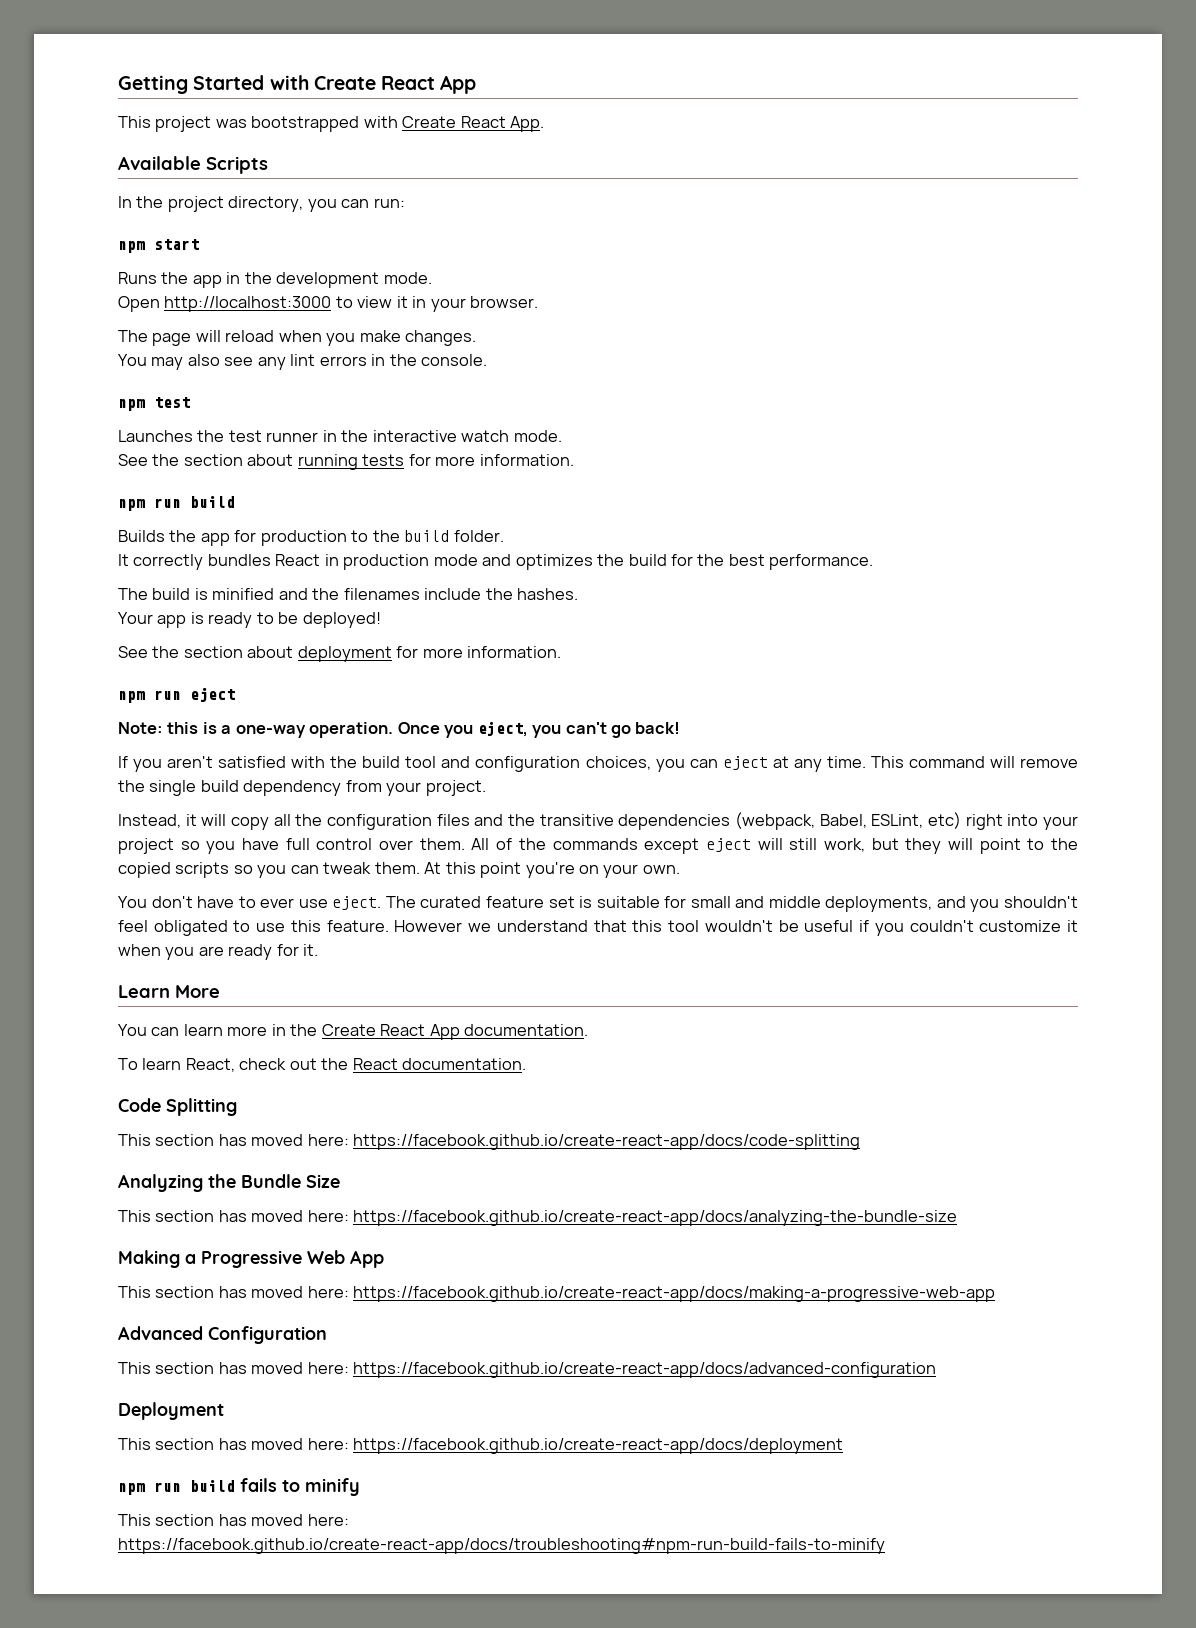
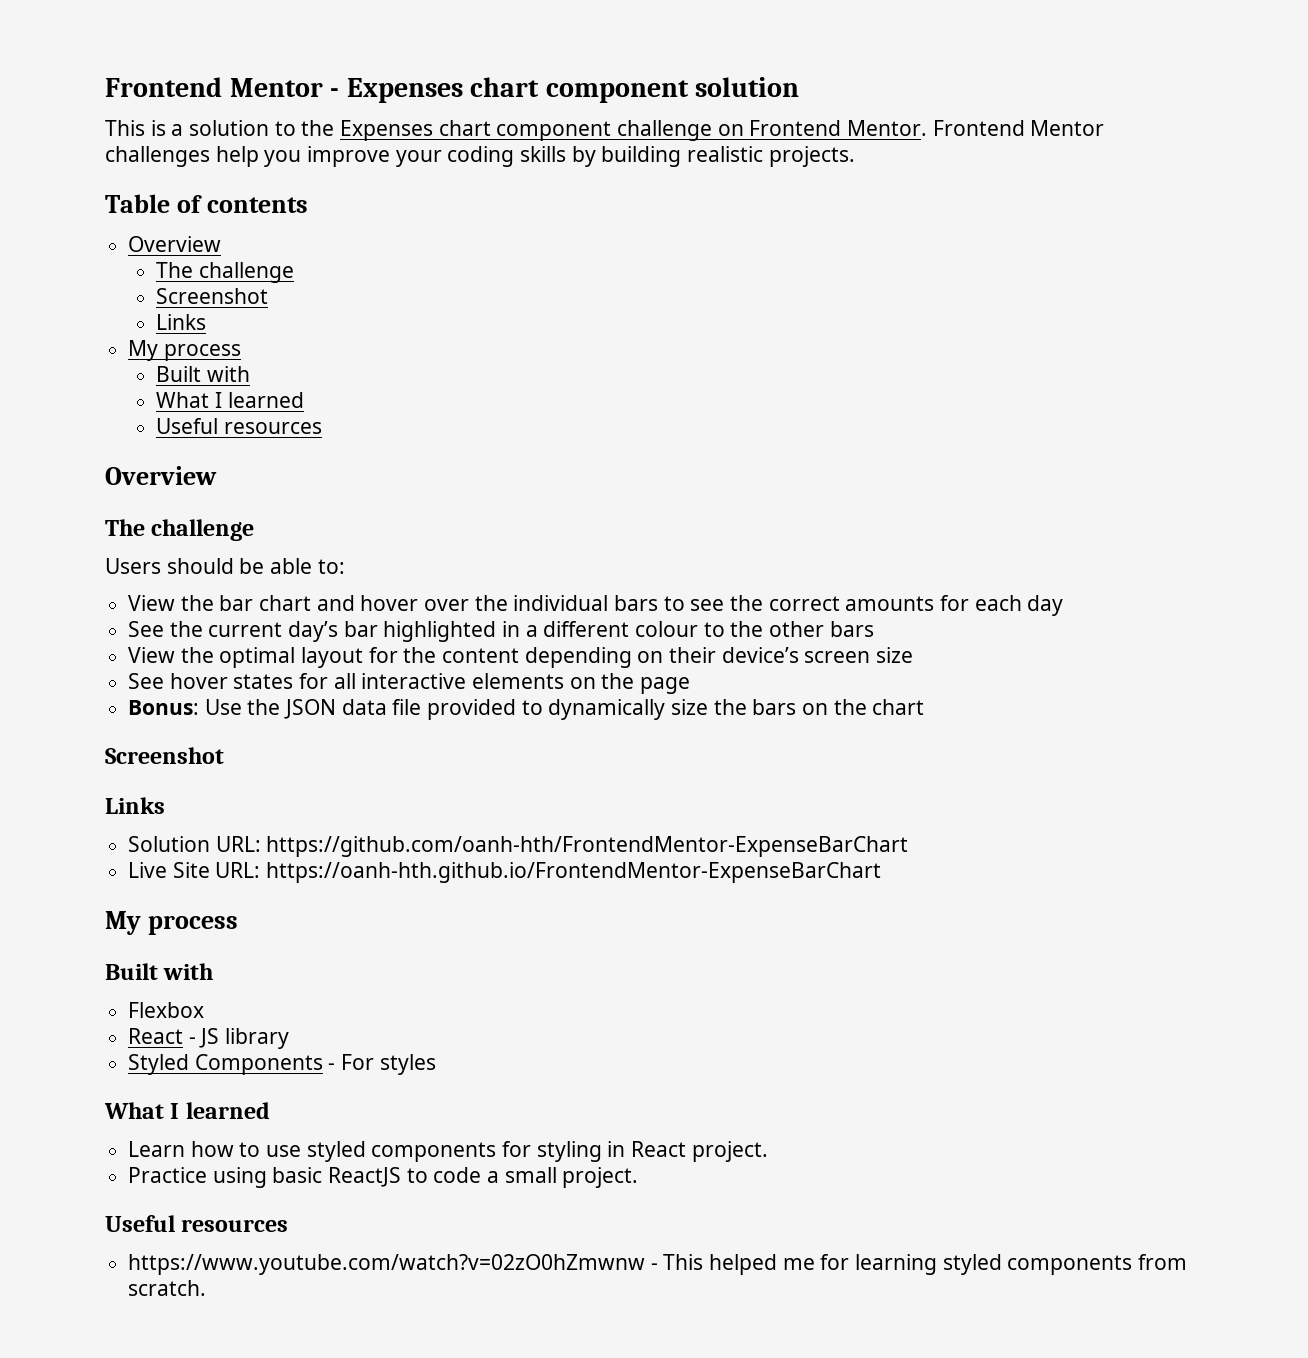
[118,75,477,94] [118,116,545,132] [118,156,268,174] [118,196,405,212] [118,239,199,253] [118,272,432,288] [118,296,539,312] [118,330,477,346] [118,354,488,370] [118,397,190,411] [118,430,562,442] [118,454,574,470] [118,496,235,511] [118,530,504,546] [118,554,874,570] [118,588,579,600] [118,612,381,628] [118,646,562,662] [118,687,235,703] [118,721,681,738] [118,756,1078,772] [118,780,486,796] [118,812,1078,830] [118,838,1078,854] [118,862,680,878] [118,896,1078,912] [118,920,1078,936] [118,944,319,960] [118,985,220,998] [118,1024,589,1040] [118,1058,527,1072] [118,1098,237,1116] [118,1134,861,1150] [118,1174,340,1192] [118,1210,958,1226] [118,1250,384,1268] [118,1286,996,1302] [118,1326,327,1344] [118,1362,937,1378] [118,1402,224,1420] [118,1438,844,1454] [118,1478,360,1496] [118,1514,349,1526] [118,1538,885,1554] Getting Started with Create React App // This project was bootstrapped with Create React App. // Available Scripts // In the project directory, you can run: // npm start // Runs the app in the development mode. // Open http://localhost:3000 to view it in your browser. // The page will reload when you make changes. // You may also see any lint errors in the console. // npm test // Launches the test runner in the interactive watch mode. // See the section about running tests for more information. // npm run build // Builds the app for production to the build folder. // It correctly bundles React in production mode and optimizes the build for the best performance. // The build is minified and the filenames include the hashes. // Your app is ready to be deployed! // See the section about deployment for more information. // npm run eject // Note: this is a one-way operation. Once you eject, you can't go back! // If you aren't satisfied with the build tool and configuration choices, you can eject at any time. This command will remove the single build dependency from your project. // Instead, it will copy all the configuration files and the transitive dependencies (webpack, Babel, ESLint, etc) right into your project so you have full control over them. All of the commands except eject will still work, but they will point to the copied scripts so you can tweak them. At this point you're on your own. // You don't have to ever use eject. The curated feature set is suitable for small and middle deployments, and you shouldn't feel obligated to use this feature. However we understand that this tool wouldn't be useful if you couldn't customize it when you are ready for it. // Learn More // You can learn more in the Create React App documentation. // To learn React, check out the React documentation. // Code Splitting // This section has moved here: https://facebook.github.io/create-react-app/docs/code-splitting // Analyzing the Bundle Size // This section has moved here: https://facebook.github.io/create-react-app/docs/analyzing-the-bundle-size // Making a Progressive Web App // This section has moved here: https://facebook.github.io/create-react-app/docs/making-a-progressive-web-app // Advanced Configuration // This section has moved here: https://facebook.github.io/create-react-app/docs/advanced-configuration // Deployment // This section has moved here: https://facebook.github.io/create-react-app/docs/deployment // npm run build fails to minify // This section has moved here: https://facebook.github.io/create-react-app/docs/troubleshooting#npm-run-build-fails-to-minify -> [105,77,800,103] [105,120,1105,141] [105,146,855,167] [105,194,309,213] [128,236,222,252] [156,262,295,283] [156,288,269,304] [156,314,207,330] [128,340,241,361] [156,366,251,382] [156,392,304,408] [156,418,323,434] [105,466,217,485] [105,519,255,541] [105,558,345,574] [128,595,1064,616] [128,621,874,642] [128,647,914,668] [128,673,691,694] [128,699,925,720] [105,747,224,764] [105,797,165,814] [128,836,909,857] [128,862,882,883] [105,911,239,935] [105,963,214,980] [128,1002,205,1018] [128,1028,290,1049] [128,1054,436,1075] [104,1102,270,1119] [128,1141,768,1162] [128,1167,639,1188] [105,1215,289,1232] [128,1254,1188,1275] [128,1280,207,1296] Frontend Mentor - Expenses chart component solution // This is a solution to the Expenses chart component challenge on Frontend Mentor. Frontend Mentor challenges help you improve your coding skills by building realistic projects. // Table of contents // Overview // The challenge // Screenshot // Links // My process // Built with // What I learned // Useful resources // Overview // The challenge // Users should be able to: // View the bar chart and hover over the individual bars to see the correct amounts for each day // See the current day’s bar highlighted in a different colour to the other bars // View the optimal layout for the content depending on their device’s screen size // See hover states for all interactive elements on the page // Bonus: Use the JSON data file provided to dynamically size the bars on the chart // Screenshot // Links // Solution URL: https://github.com/oanh-hth/FrontendMentor-ExpenseBarChart // Live Site URL: https://oanh-hth.github.io/FrontendMentor-ExpenseBarChart // My process // Built with // Flexbox // React - JS library // Styled Components - For styles // What I learned // Learn how to use styled components for styling in React project. // Practice using basic ReactJS to code a small project. // Useful resources // https://www.youtube.com/watch?v=02zO0hZmwnw - This helped me for learning styled components from scratch.

